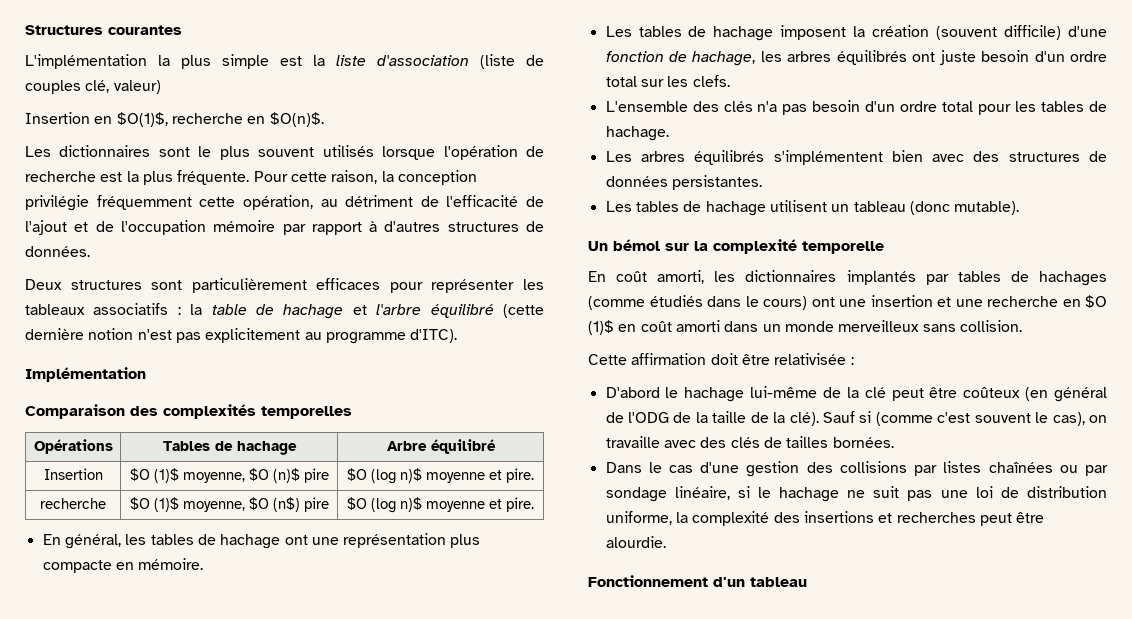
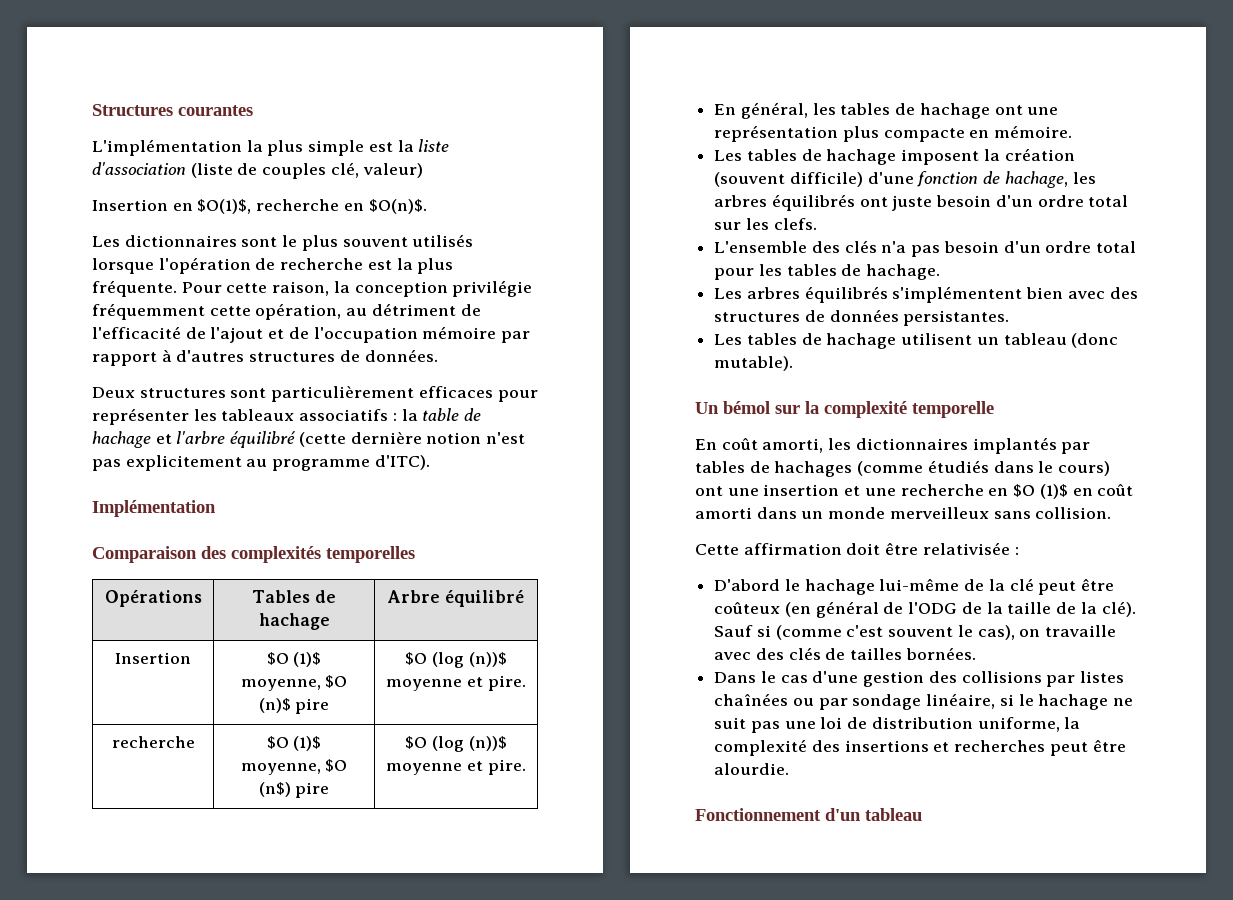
[400,468,422,483] n)$ -> [468,652,507,667] (n))$
[400,497,422,512] n)$ -> [468,736,507,751] (n))$

